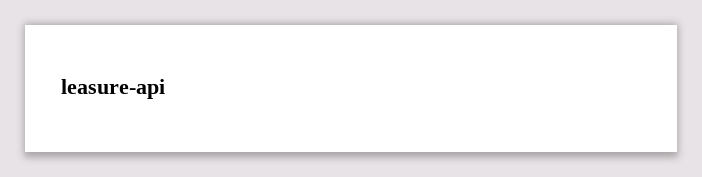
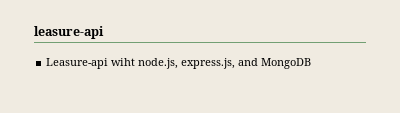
(165, 89) none -> [46,58,312,69] // Leasure-api wiht node.js, express.js, and MongoDB

